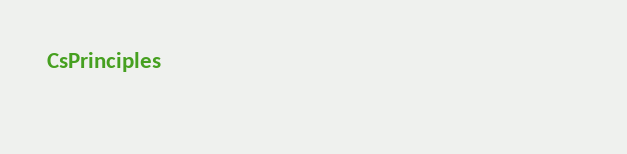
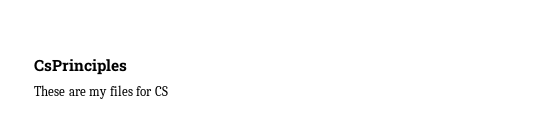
(161, 62) none -> [34,85,168,99] // These are my files for CS

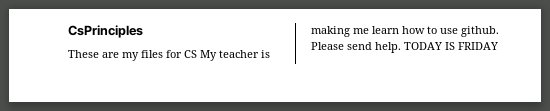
(168, 91) none -> [200,50,270,61] [311,26,499,37] [311,42,498,53] My teacher is making me learn how to use github. Please send help. TODAY IS FRIDAY

